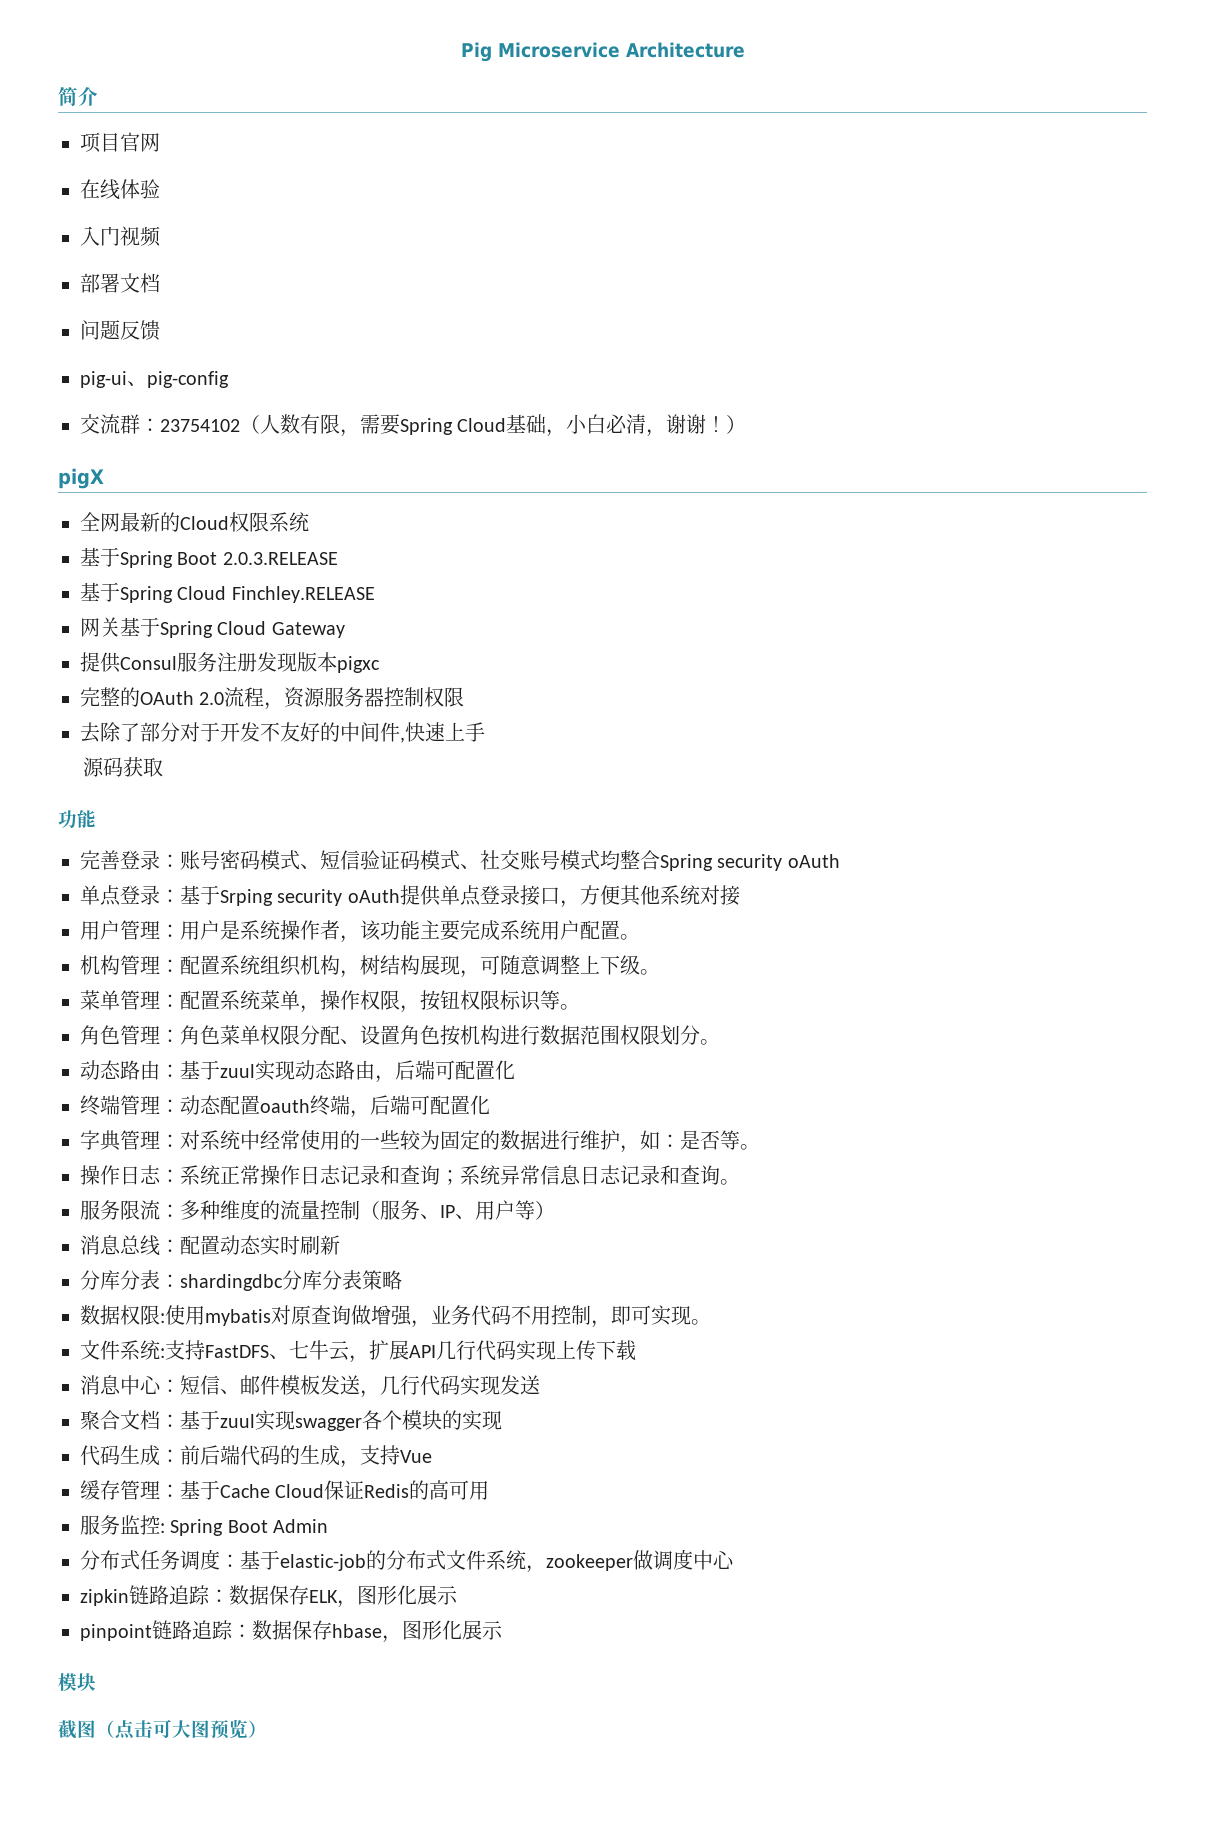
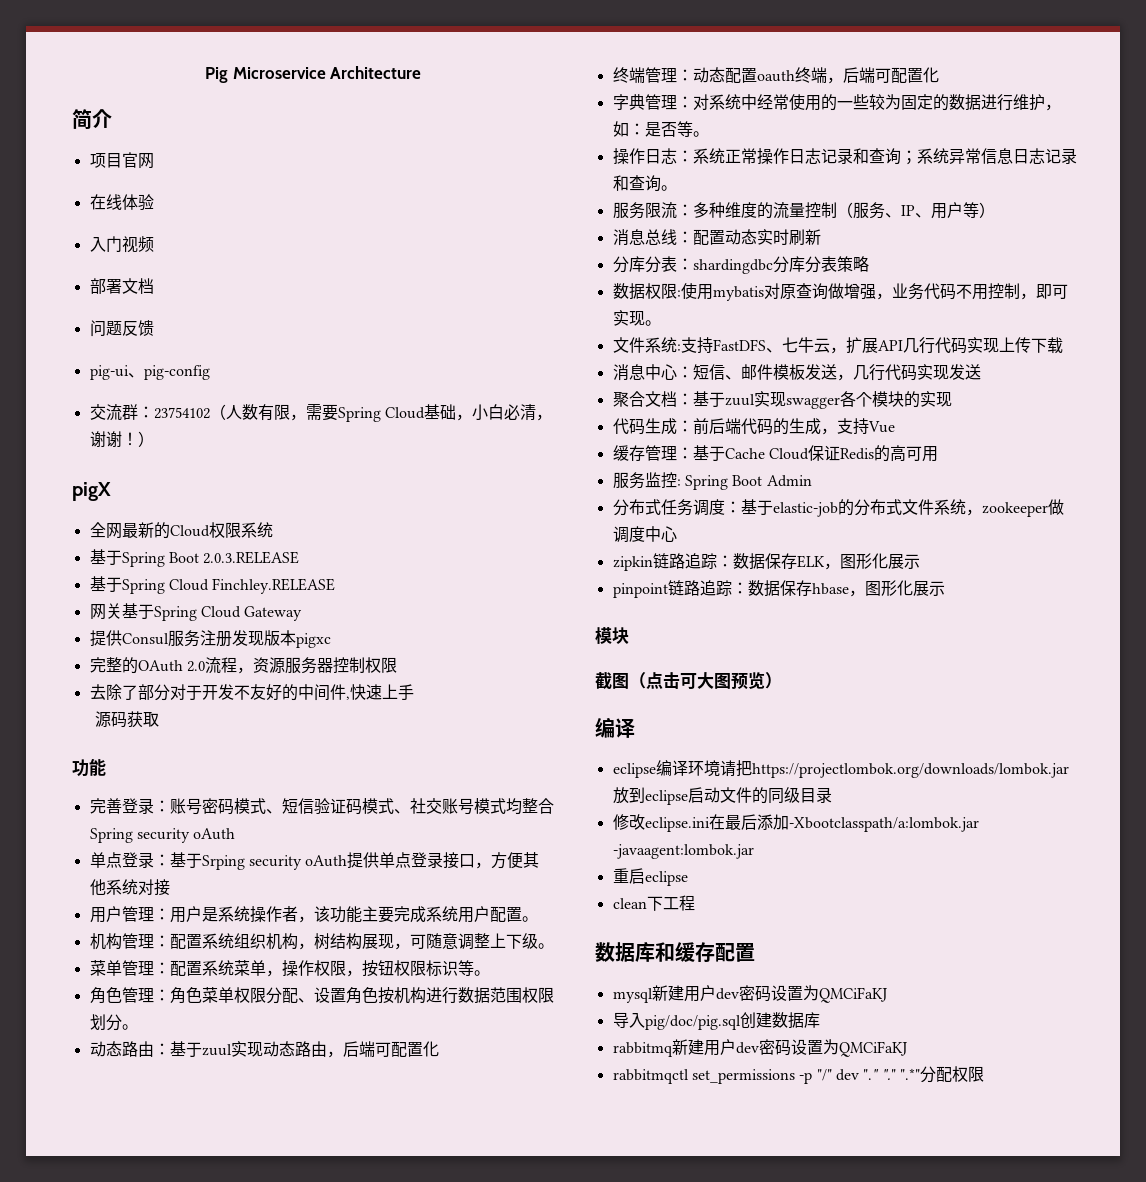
(267, 1729) none -> [595,717,635,738] [612,760,1069,778] [612,787,832,805] [612,814,979,832] [612,844,754,859] [612,868,688,886] [612,895,695,911] [595,942,755,962] [612,985,887,1003] [612,1012,820,1030] [612,1039,907,1057] [612,1066,984,1084] // 编译 // eclipse编译环境请把https://projectlombok.org/downloads/lombok.jar放到eclipse启动文件的同级目录 // 修改eclipse.ini在最后添加-Xbootclasspath/a:lombok.jar -javaagent:lombok.jar // 重启eclipse // clean下工程 // 数据库和缓存配置 // mysql新建用户dev密码设置为QMCiFaKJ // 导入pig/doc/pig.sql创建数据库 // rabbitmq新建用户dev密码设置为QMCiFaKJ // rabbitmqctl set_permissions -p "/" dev "." "." ".*"分配权限

